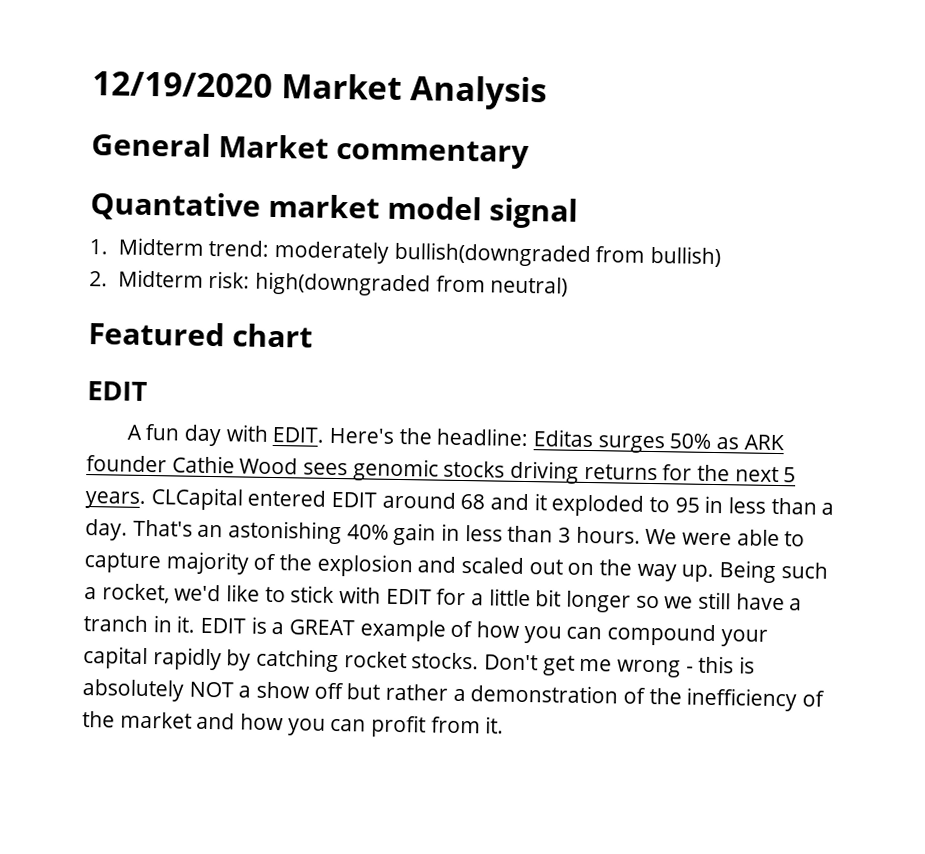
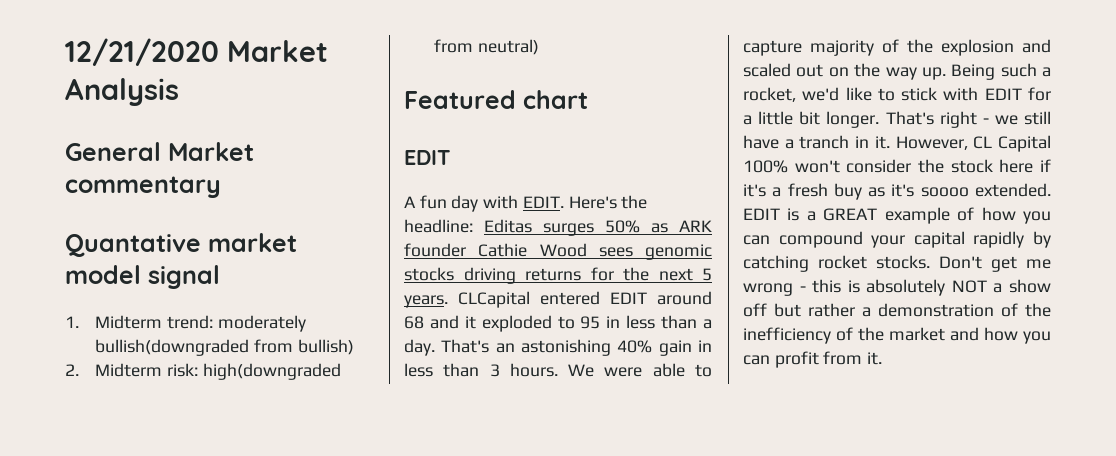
[92,71,273,98] 12/19/2020 -> [65,38,219,66] 12/21/2020
[566,590,660,613] longer so -> [826,111,989,128] longer. That's right -
(196, 624) none -> [895,135,1051,152] [743,159,1051,173] [743,183,1051,200] However, CL Capital 100% won't consider the stock here if it's a fresh buy as it's soooo extended.

